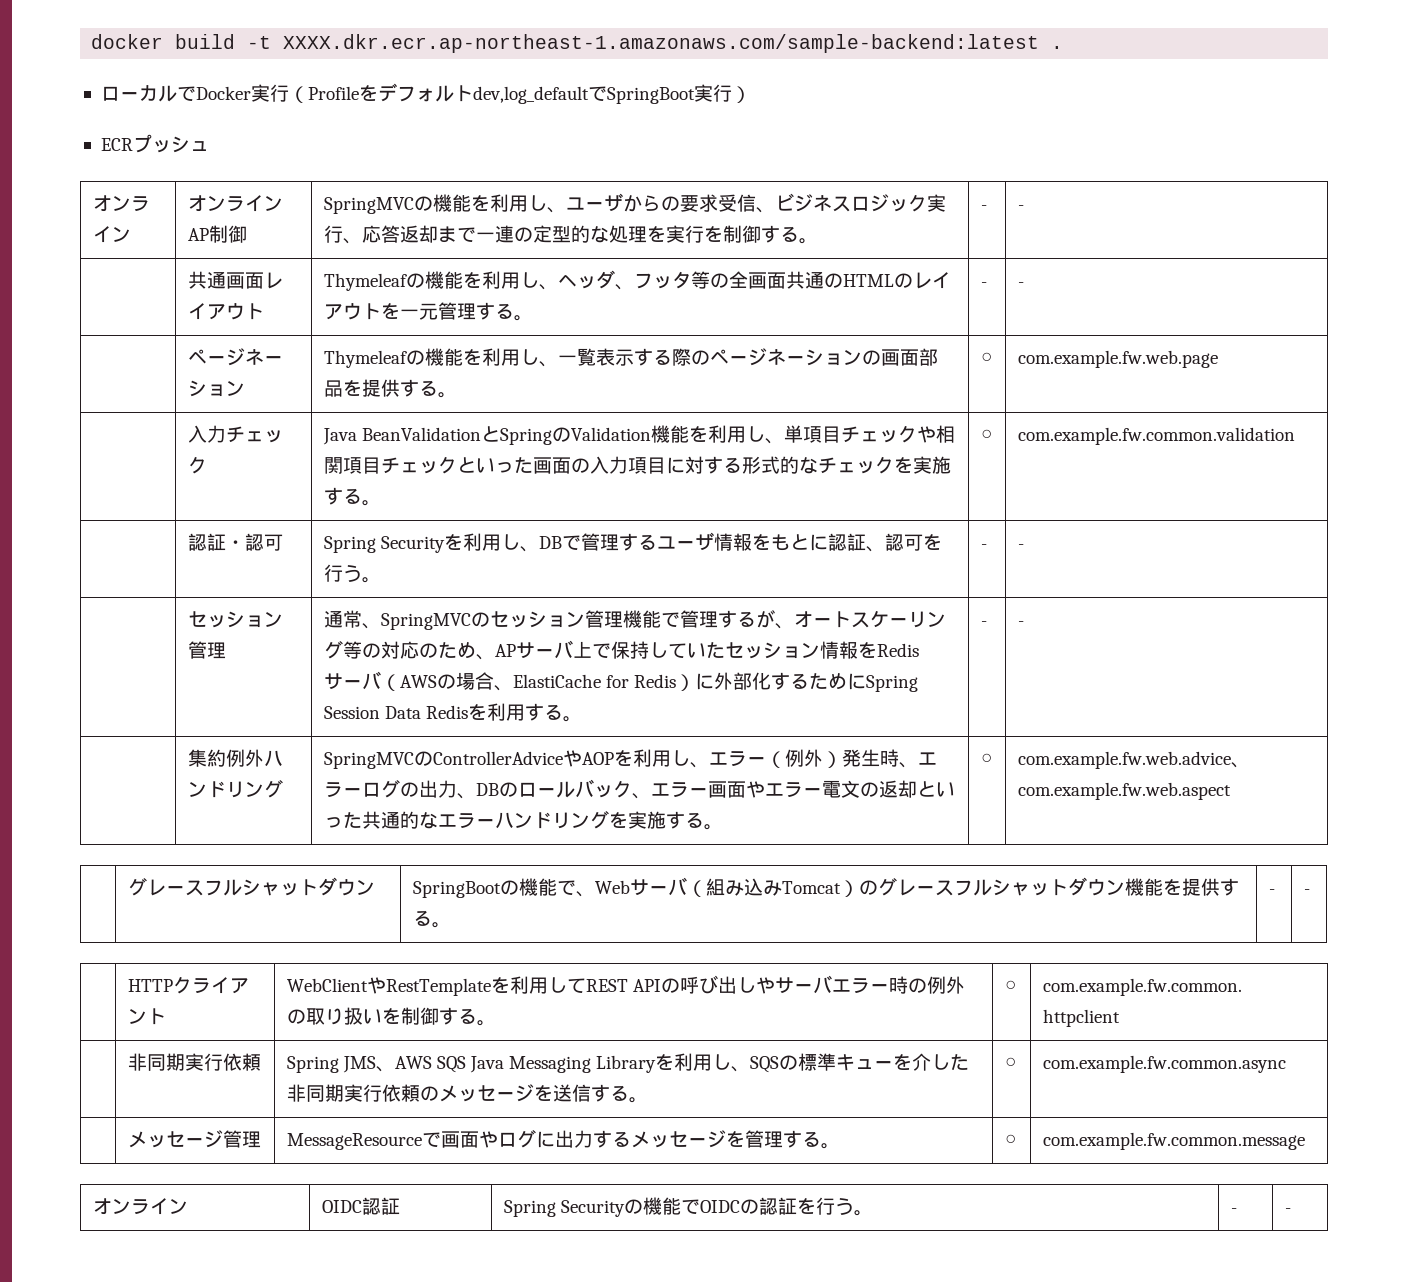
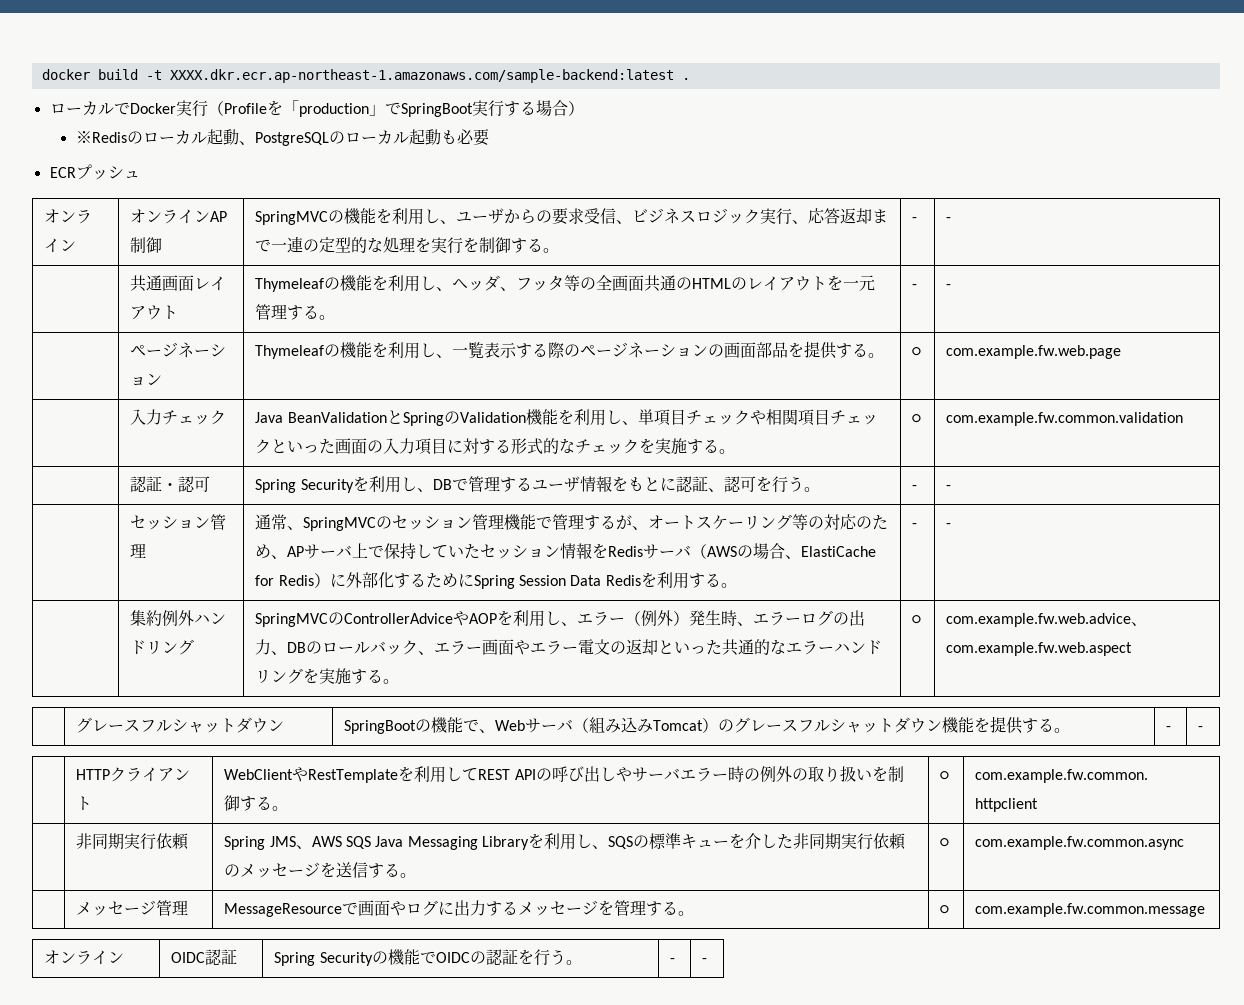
[377,83,589,104] デフォルトdev,log_default -> [282,100,385,117] 「production」
[731,86,751,103] ） -> [503,100,584,116] [75,129,489,146] する場合） // ※Redisのローカル起動、PostgreSQLのローカル起動も必要

